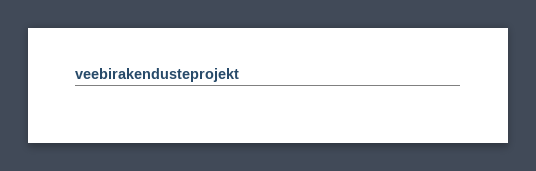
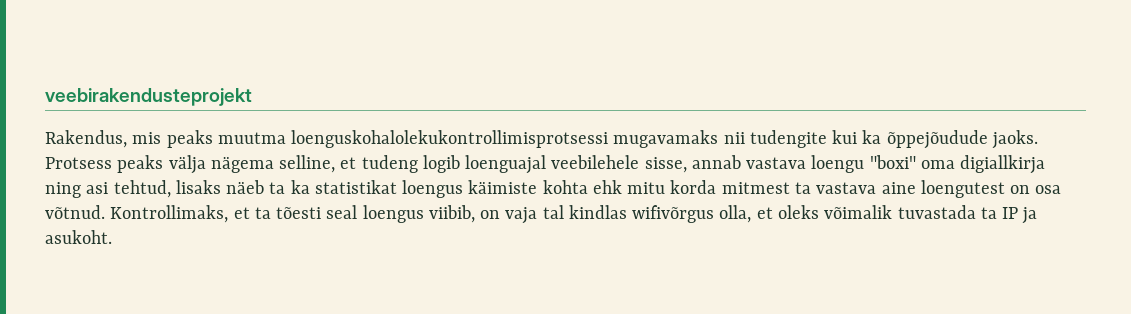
(239, 75) none -> [45,130,1038,149] [45,155,1046,174] [45,180,1062,198] [45,205,1038,224] [45,230,112,244] // Rakendus, mis peaks muutma loenguskohalolekukontrollimisprotsessi mugavamaks nii tudengite kui ka õppejõudude jaoks. Protsess peaks välja nägema selline, et tudeng logib loenguajal veebilehele sisse, annab vastava loengu "boxi" oma digiallkirja ning asi tehtud, lisaks näeb ta ka statistikat loengus käimiste kohta ehk mitu korda mitmest ta vastava aine loengutest on osa võtnud. Kontrollimaks, et ta tõesti seal loengus viibib, on vaja tal kindlas wifivõrgus olla, et oleks võimalik tuvastada ta IP ja asukoht.

